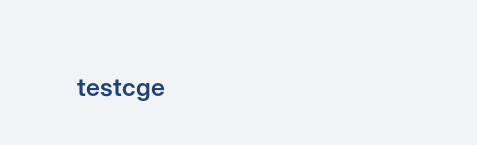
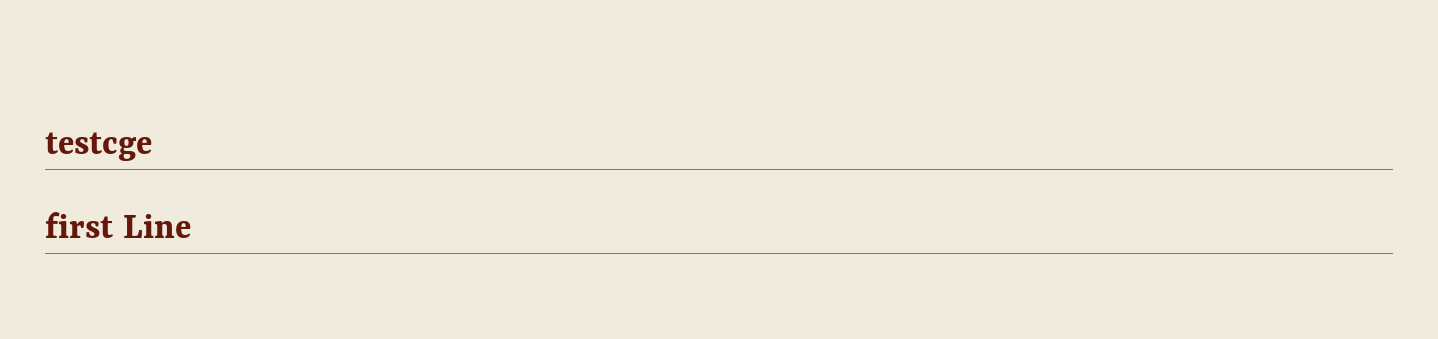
(165, 90) none -> [45,212,192,238] // first Line

